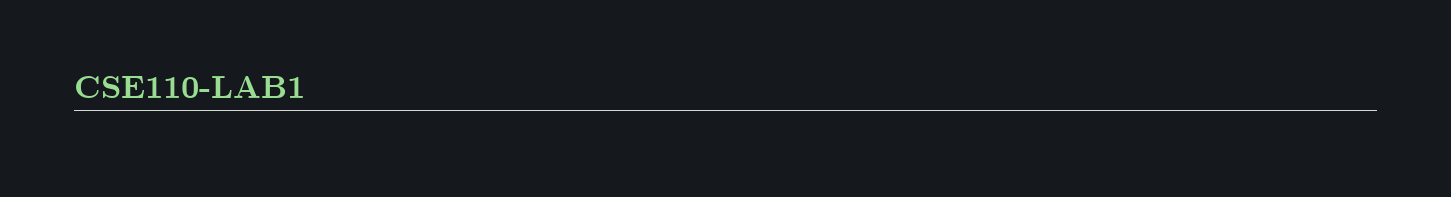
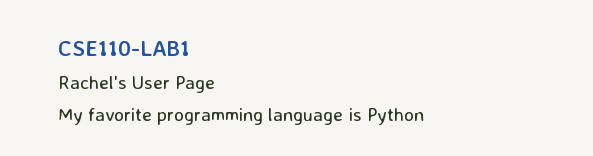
(305, 87) none -> [58,76,216,93] [58,108,424,125] // Rachel's User Page // My favorite programming language is Python

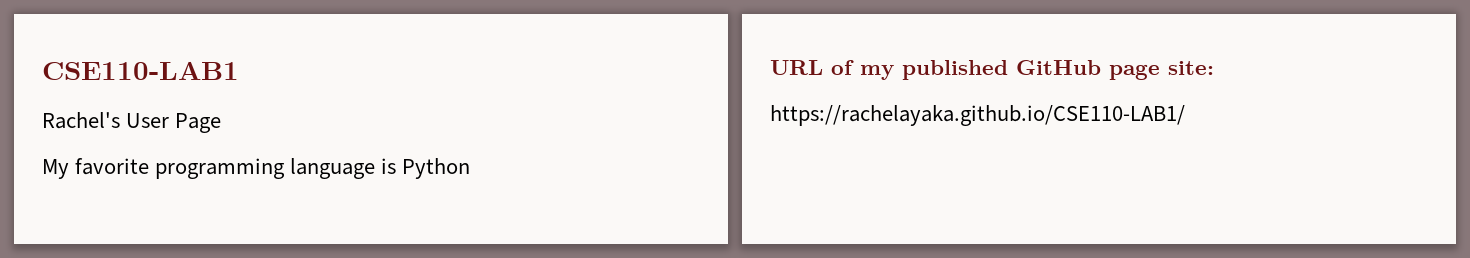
(424, 116) none -> [770,60,1214,80] [770,105,1185,126] // URL of my published GitHub page site: // https://rachelayaka.github.io/CSE110-LAB1/

